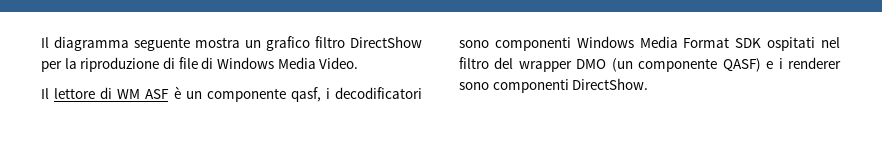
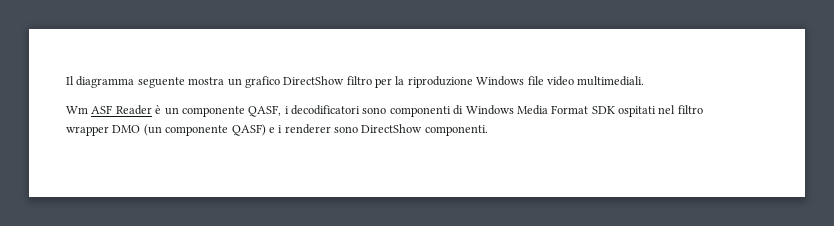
[315,36,422,48] filtro DirectShow -> [283,76,372,85] DirectShow filtro
[162,57,359,69] [41,87,170,99] di file di Windows Media Video. // Il lettore di WM ASF -> [476,76,645,86] [66,105,152,115] Windows file video multimediali. // Wm ASF Reader
[290,87,321,102] qasf, -> [248,105,282,117] QASF,
(571, 44) none -> [453,105,464,115] di
[494,57,514,69] del -> (703, 109) none
[492,78,649,93] componenti DirectShow. -> [361,124,488,136] DirectShow componenti.

